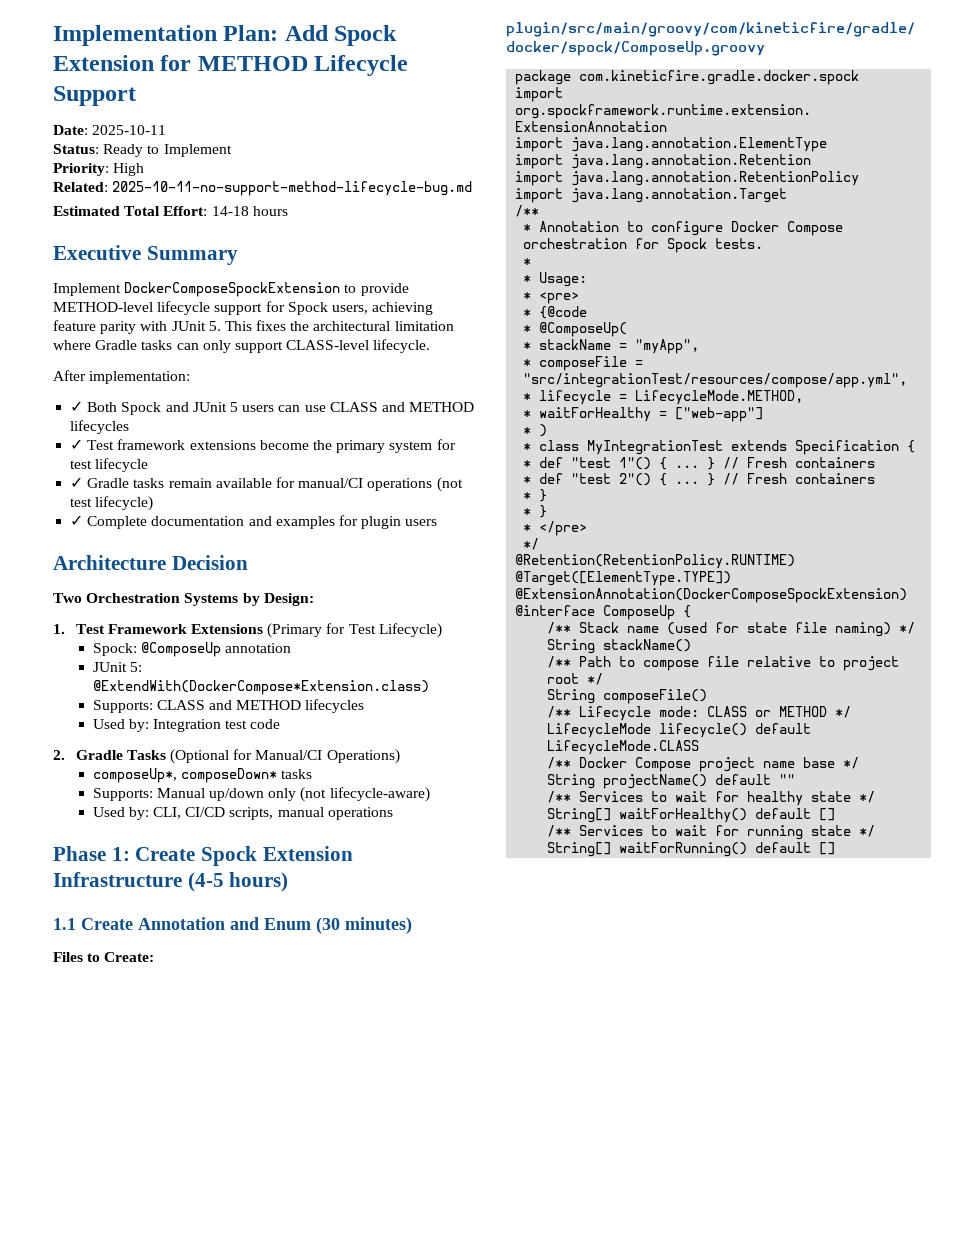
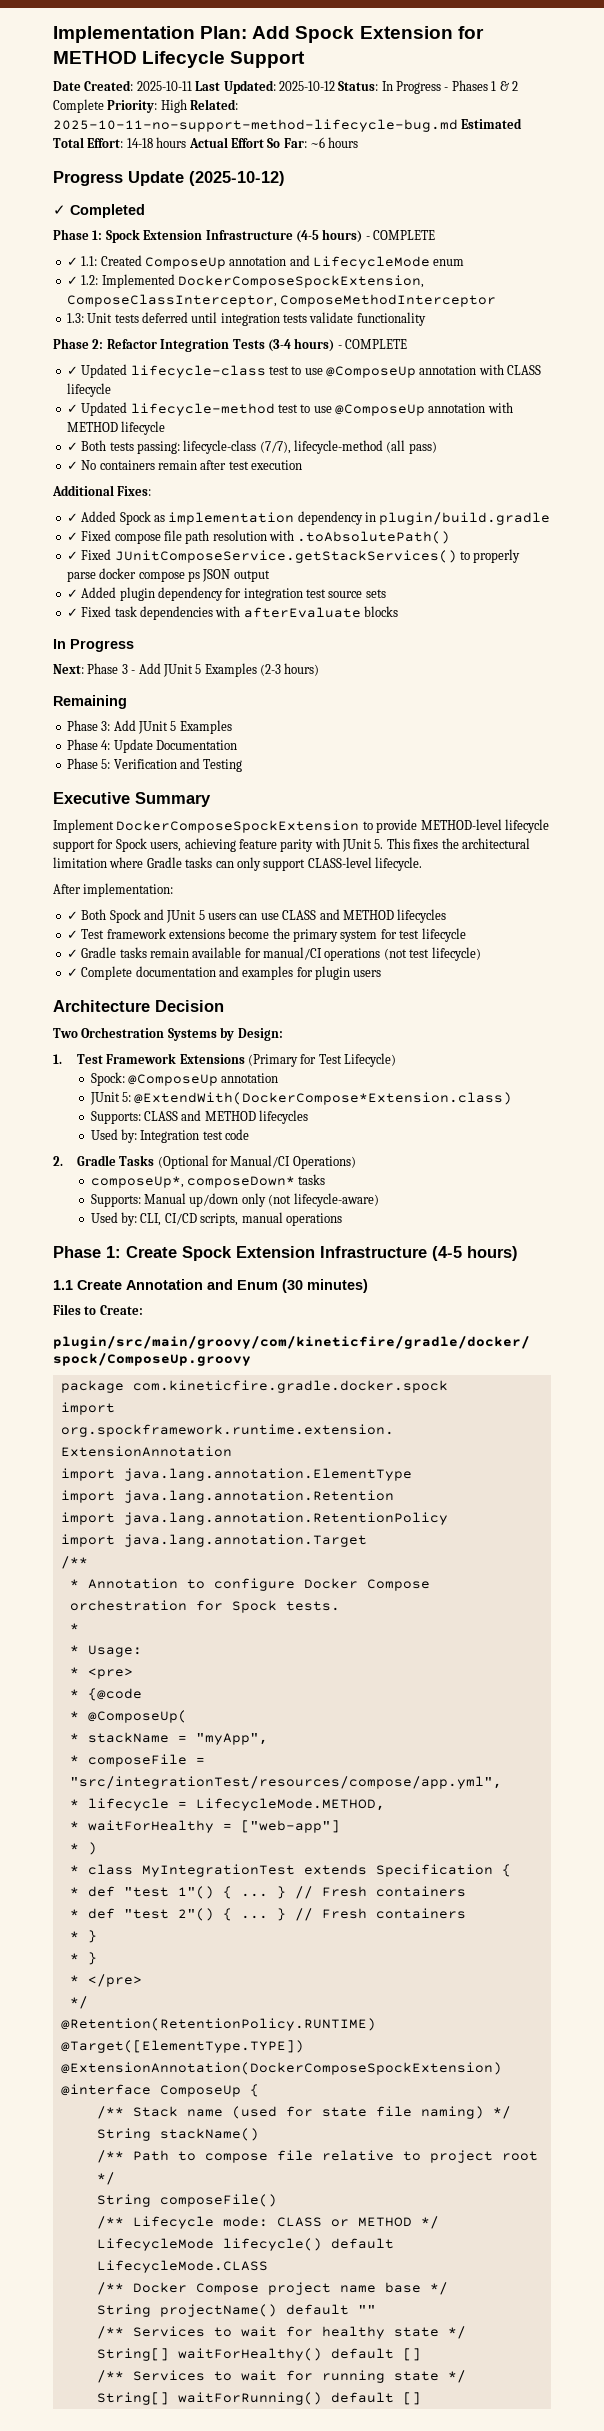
[53,125,88,135] Date: -> [53,80,134,91] Date Created:
[53,144,232,157] // Status: Ready to Implement // -> [195,80,518,94] [53,99,104,113] Last Updated: 2025-10-12 Status: In Progress - Phases 1 & 2 Complete
(145, 169) // -> (187, 106) none
(473, 188) // -> (458, 125) none
(288, 211) none -> [188,137,359,148] [53,171,285,186] [53,204,145,218] [53,229,435,243] [66,255,465,269] [66,274,424,288] [66,294,497,307] [66,312,426,326] [53,338,407,352] [66,364,542,378] [66,383,111,397] [66,402,513,416] [66,421,166,435] [66,440,437,454] [66,460,302,470] [52,485,152,496] [66,511,551,525] [66,530,451,544] [66,549,521,563] [66,568,270,582] [66,587,386,601] [66,606,398,620] [53,639,134,652] [53,663,320,677] [53,695,127,709] [66,720,232,734] [66,739,237,753] [66,758,243,772] Actual Effort So Far: ~6 hours // Progress Update (2025-10-12) // ✓ Completed // Phase 1: Spock Extension Infrastructure (4-5 hours) - COMPLETE // ✓ 1.1: Created ComposeUp annotation and LifecycleMode enum // ✓ 1.2: Implemented DockerComposeSpockExtension, ComposeClassInterceptor, ComposeMethodInterceptor // 1.3: Unit tests deferred until integration tests validate functionality // Phase 2: Refactor Integration Tests (3-4 hours) - COMPLETE // ✓ Updated lifecycle-class test to use @ComposeUp annotation with CLASS lifecycle // ✓ Updated lifecycle-method test to use @ComposeUp annotation with METHOD lifecycle // ✓ Both tests passing: lifecycle-class (7/7), lifecycle-method (all pass) // ✓ No containers remain after test execution // Additional Fixes: // ✓ Added Spock as implementation dependency in plugin/build.gradle // ✓ Fixed compose file path resolution with .toAbsolutePath() // ✓ Fixed JUnitComposeService.getStackServices() to properly parse docker compose ps JSON output // ✓ Added plugin dependency for integration test source sets // ✓ Fixed task dependencies with afterEvaluate blocks // In Progress // Next: Phase 3 - Add JUnit 5 Examples (2-3 hours) // Remaining // Phase 3: Add JUnit 5 Examples // Phase 4: Update Documentation // Phase 5: Verification and Testing

